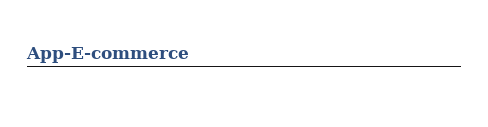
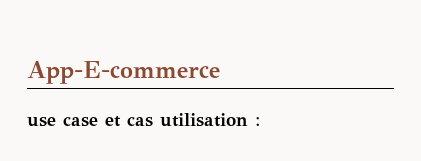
(189, 55) none -> [27,113,261,127] // use case et cas utilisation :

